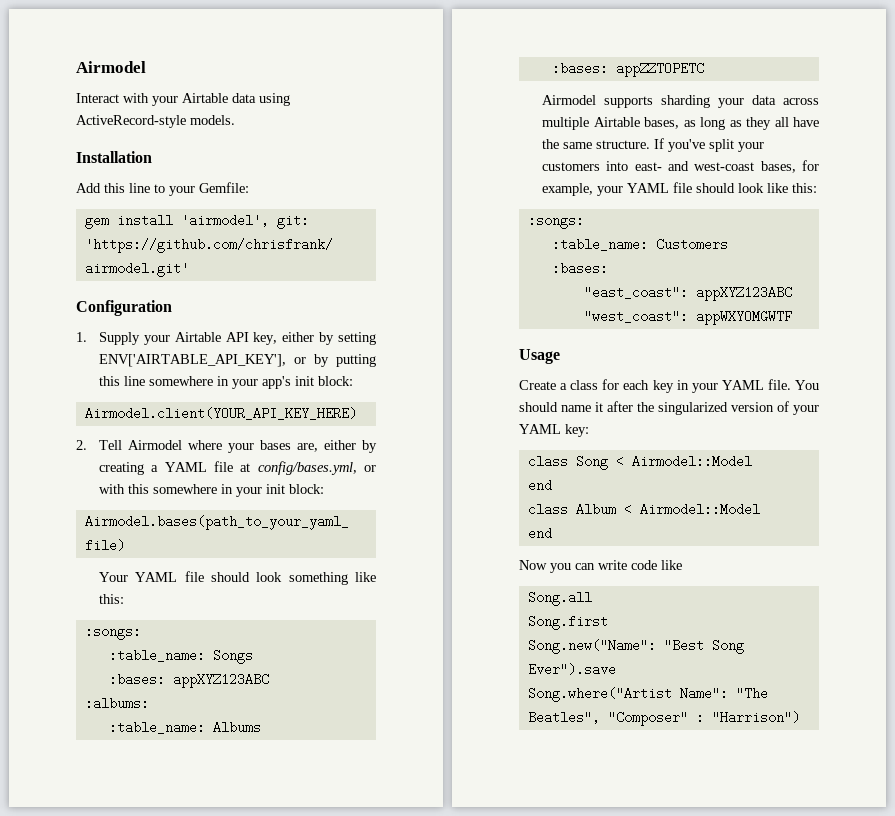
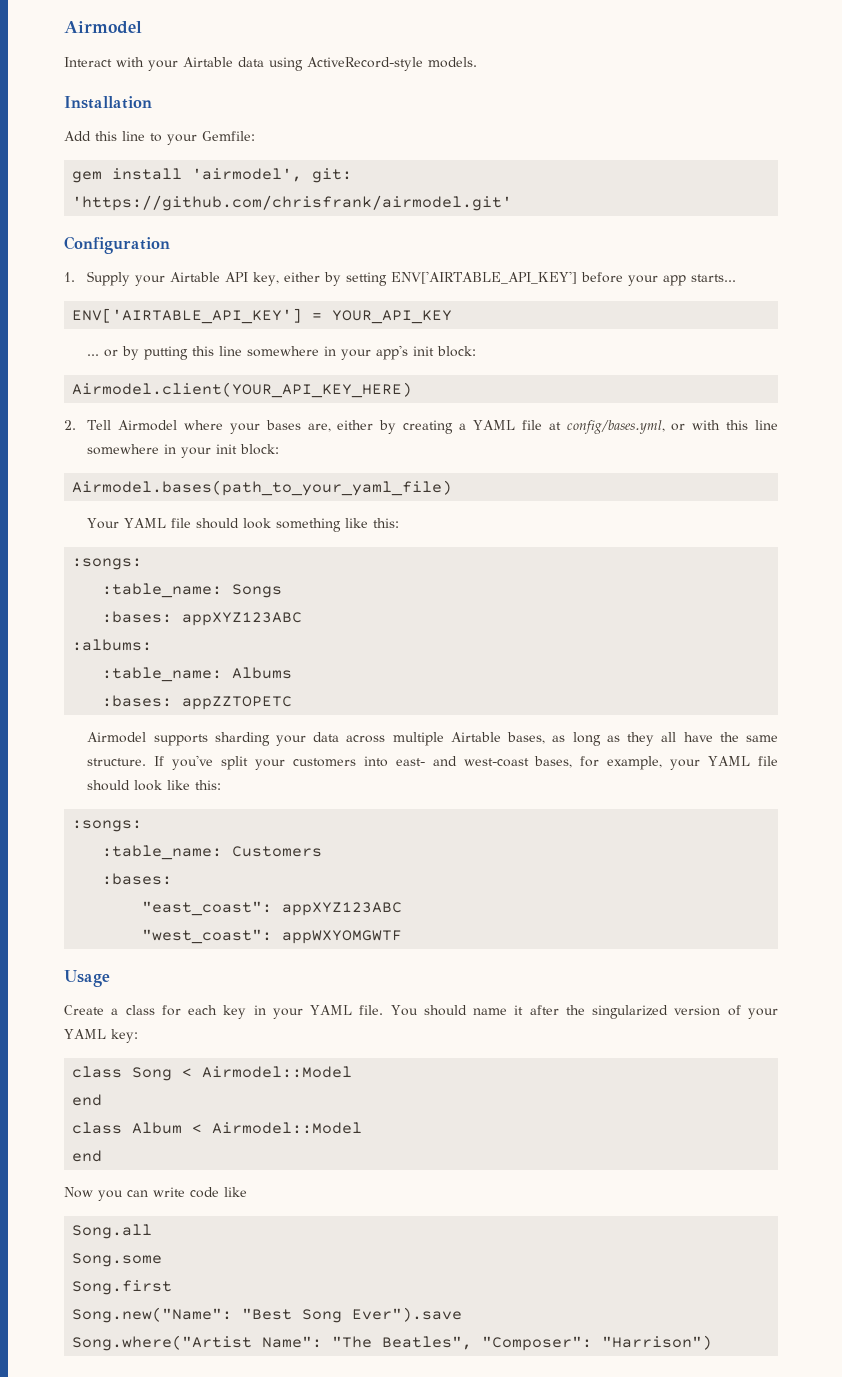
[99,354,287,367] ENV['AIRTABLE_API_KEY'], -> [391,271,737,286] [72,308,453,324] [87,354,100,356] ENV['AIRTABLE_API_KEY'] before your app starts... // ENV['AIRTABLE_API_KEY'] = YOUR_API_KEY // ...
(150, 489) none -> [755,420,778,430] line
(592, 598) none -> [72,1253,163,1267] // Song.some
[607,711,704,726] "Composer" : -> [482,1336,593,1351] "Composer":

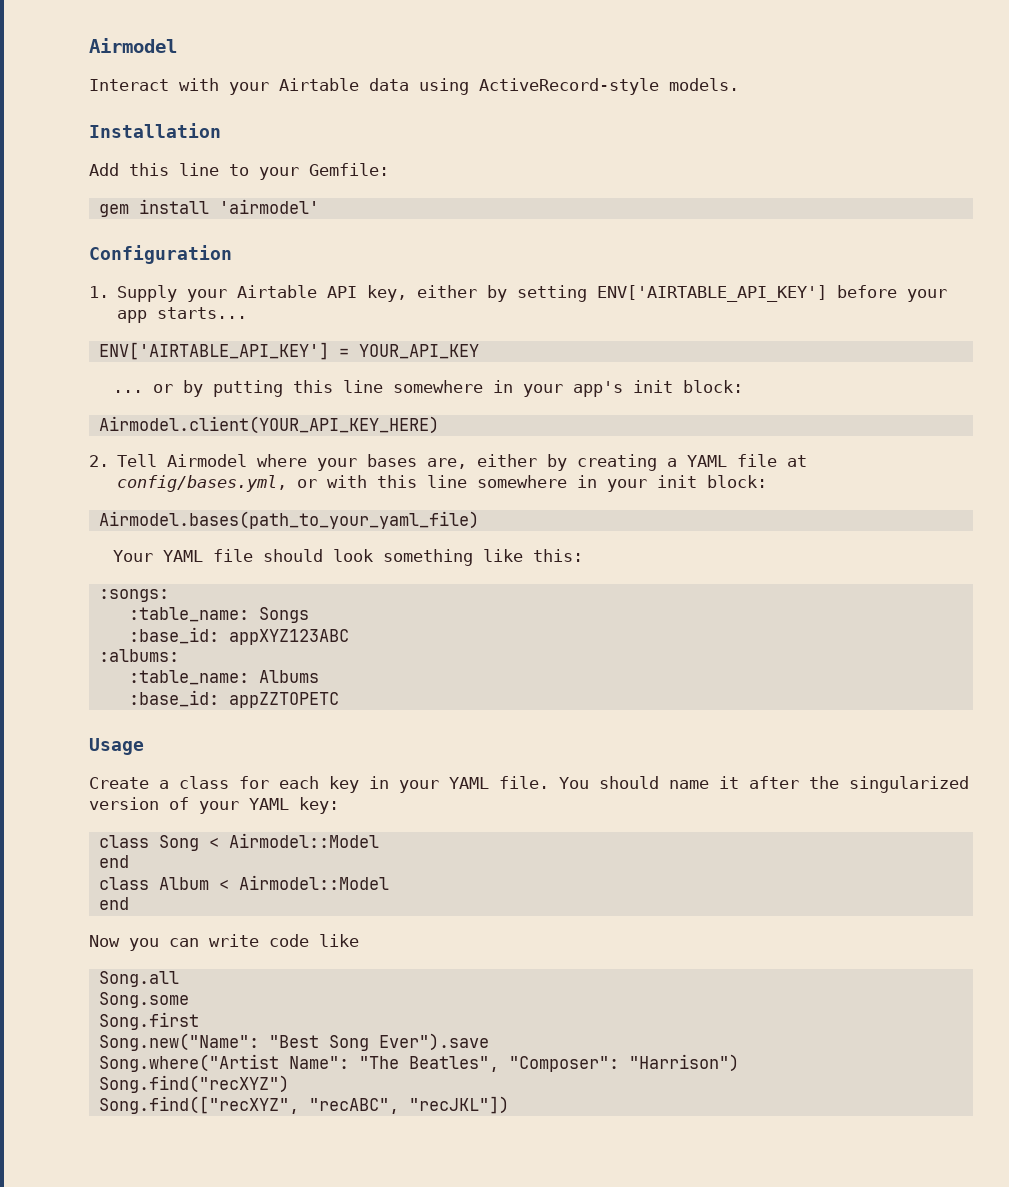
[192,168,353,183] [72,195,513,211] 'airmodel', git: 'https://github.com/chrisfrank/airmodel.git' -> [218,199,319,214] 'airmodel'
[102,611,173,623] :bases: -> [128,627,219,644] :base_id:
[102,695,173,707] :bases: -> [128,690,219,707] :base_id:
[87,732,778,746] [87,755,779,770] [87,780,222,791] [72,820,143,832] [102,845,323,860] [102,873,173,885] [142,901,403,916] [142,929,403,944] // Airmodel supports sharding your data across multiple Airtable bases, as long as they all have the same structure. If you've split your customers into east- and west-coast bases, for example, your YAML file should look like this: // :songs: // :table_name: Customers // :bases: // "east_coast": appXYZ123ABC // "west_coast": appWXYOMGWTF -> (339, 700) none
(713, 1342) none -> [98,1075,289,1093] [98,1096,509,1114] // Song.find("recXYZ") // Song.find(["recXYZ", "recABC", "recJKL"])

